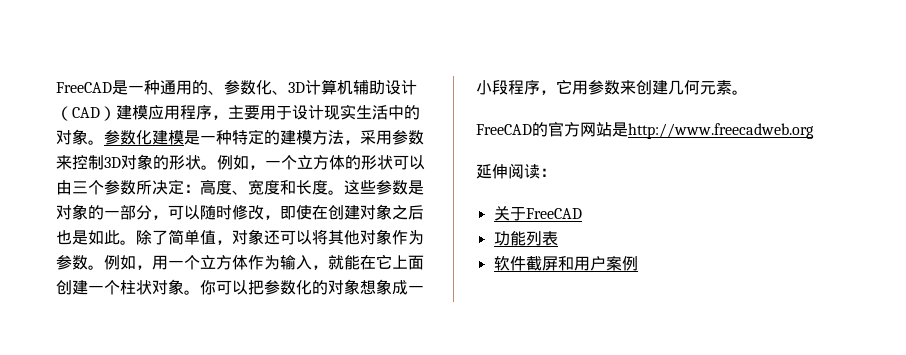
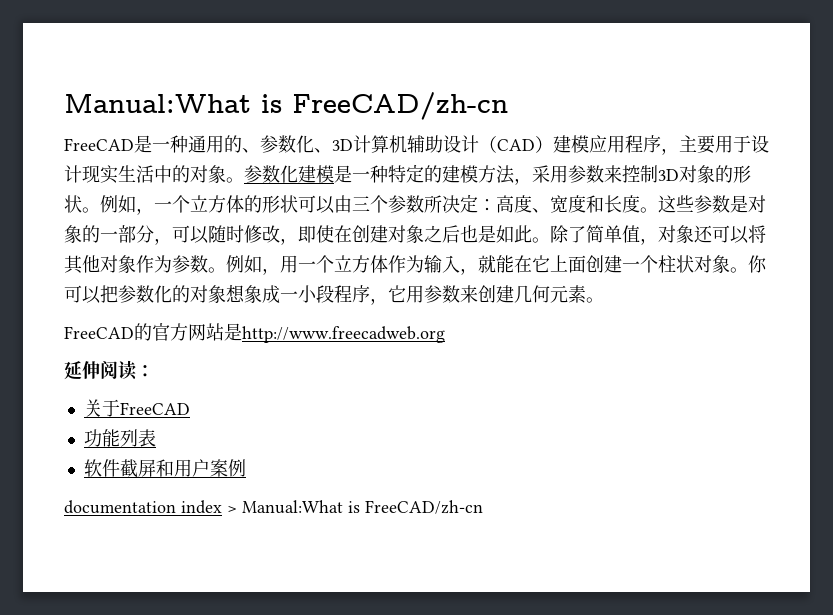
(56, 87) none -> [64,92,508,120] Manual:What is FreeCAD/zh-cn //
(638, 263) none -> [64,500,483,514] // documentation index > Manual:What is FreeCAD/zh-cn

